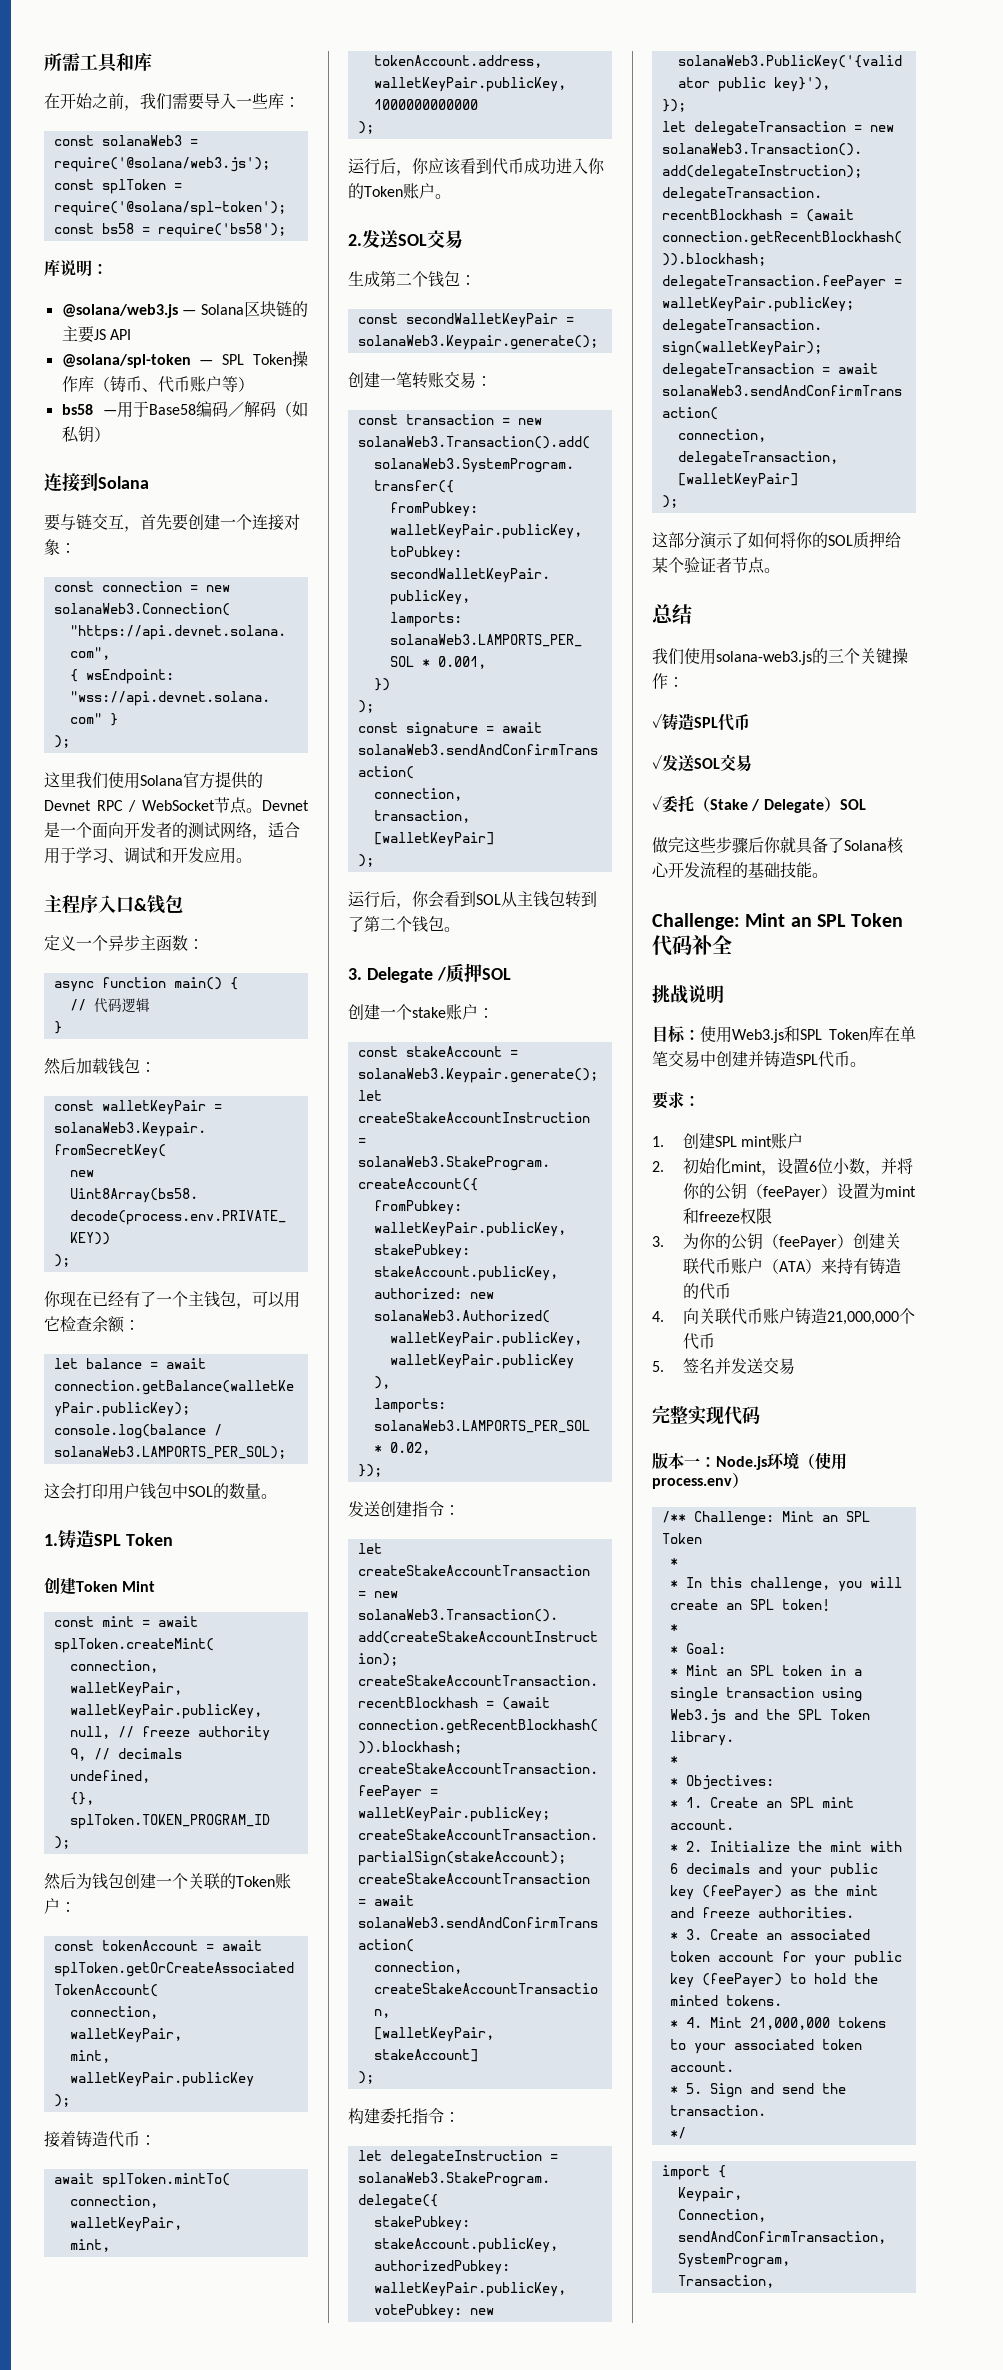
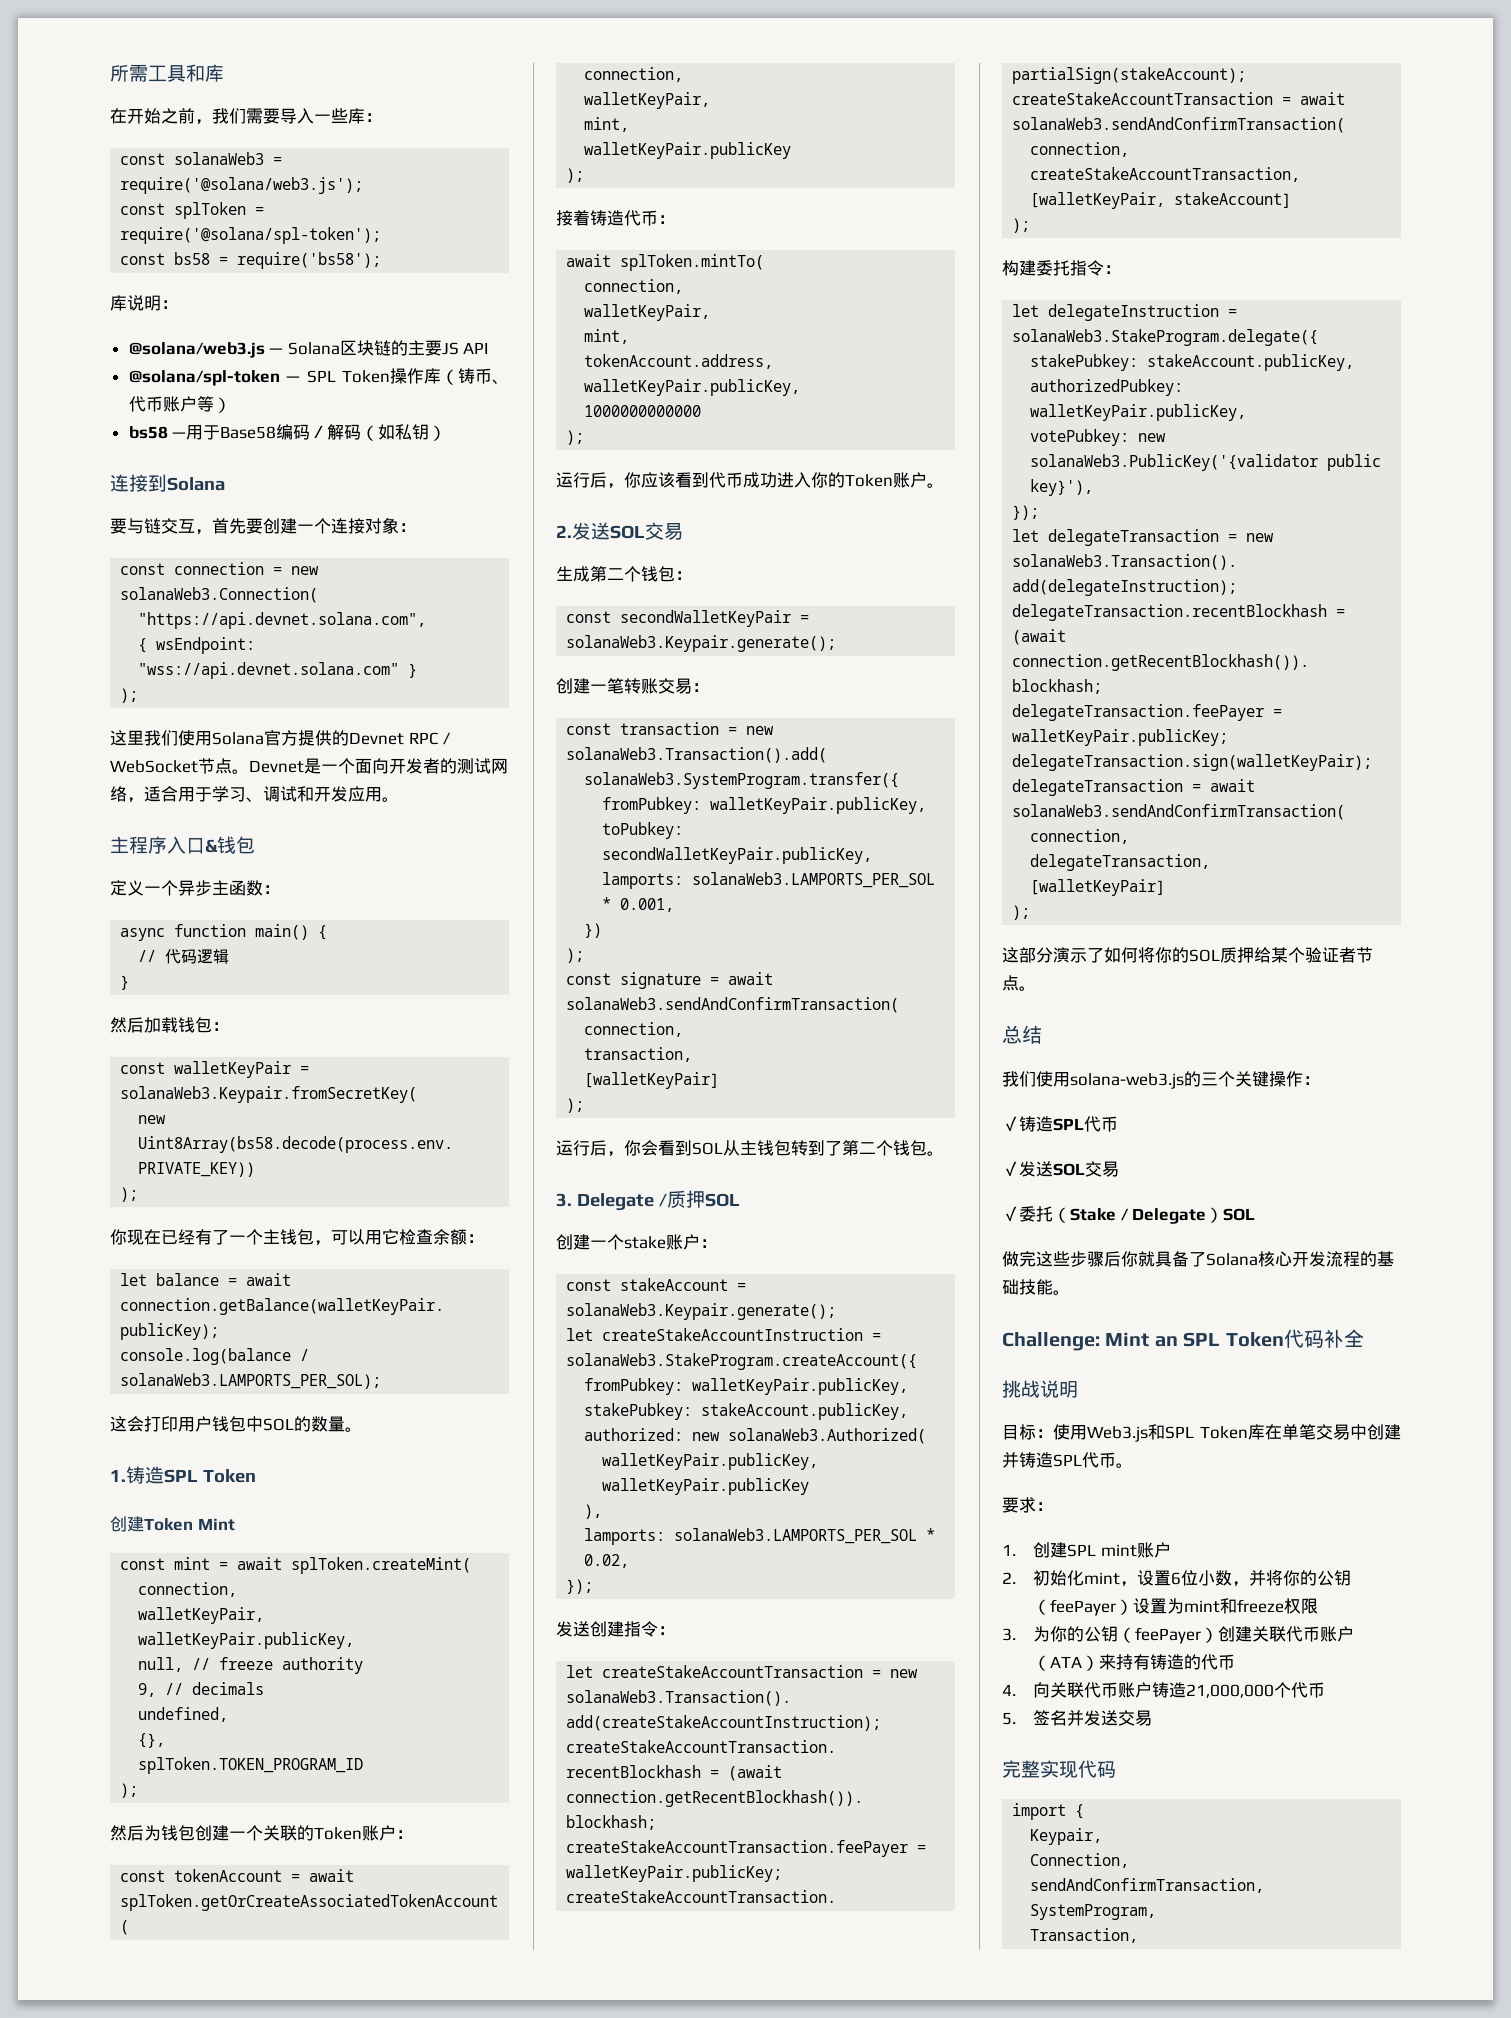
[652,1452,847,1470] [652,1472,748,1489] [661,1511,870,1526] [661,1533,702,1544] [669,1558,678,1566] [669,1577,902,1592] [669,1599,830,1611] [669,1624,678,1632] [669,1643,726,1654] [669,1665,862,1676] [669,1687,862,1702] [669,1709,870,1724] [669,1731,734,1746] [669,1756,678,1764] [669,1775,774,1790] [669,1797,854,1808] [669,1819,734,1830] [669,1841,902,1852] [669,1863,878,1878] [669,1885,878,1900] [669,1907,854,1918] [669,1929,870,1940] [669,1951,902,1966] [669,1973,878,1988] [669,1995,782,2006] [669,2017,886,2030] [669,2039,862,2054] [669,2061,734,2072] [669,2083,846,2098] [669,2105,766,2116] [669,2127,686,2139] // 版本一：Node.js环境（使用process.env） // /** Challenge: Mint an SPL Token // * // * In this challenge, you will create an SPL token! // * // * Goal: // * Mint an SPL token in a single transaction using Web3.js and the SPL Token library. // * // * Objectives: // * 1. Create an SPL mint account. // * 2. Initialize the mint with 6 decimals and your public key (feePayer) as the mint and freeze authorities. // * 3. Create an associated token account for your public key (feePayer) to hold the minted tokens. // * 4. Mint 21,000,000 tokens to your associated token account. // * 5. Sign and send the transaction. // */ -> (1116, 1769) none

